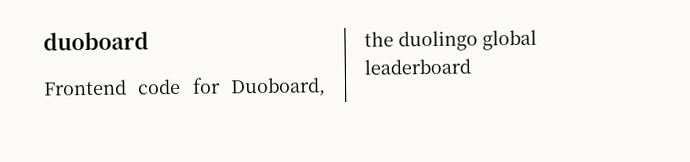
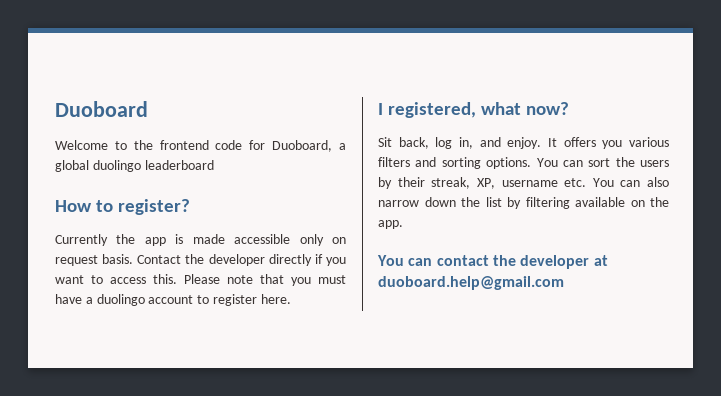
[43,31,149,51] [43,77,326,98] [364,29,537,52] [364,58,471,75] duoboard // Frontend code for Duoboard, the duolingo global leaderboard -> [55,101,148,117] [55,140,346,152] [55,160,214,172] [55,199,191,215] [55,234,346,246] [55,254,346,266] [55,274,346,286] [55,294,291,306] [378,102,570,118] [378,137,669,149] [378,157,669,169] [378,177,669,189] [378,197,669,209] [378,220,403,229] [377,255,608,269] [378,276,564,290] Duoboard // Welcome to the frontend code for Duoboard, a global duolingo leaderboard // How to register? // Currently the app is made accessible only on request basis. Contact the developer directly if you want to access this. Please note that you must have a duolingo account to register here. // I registered, what now? // Sit back, log in, and enjoy. It offers you various filters and sorting options. You can sort the users by their streak, XP, username etc. You can also narrow down the list by filtering available on the app. // You can contact the developer at duoboard.help@gmail.com

